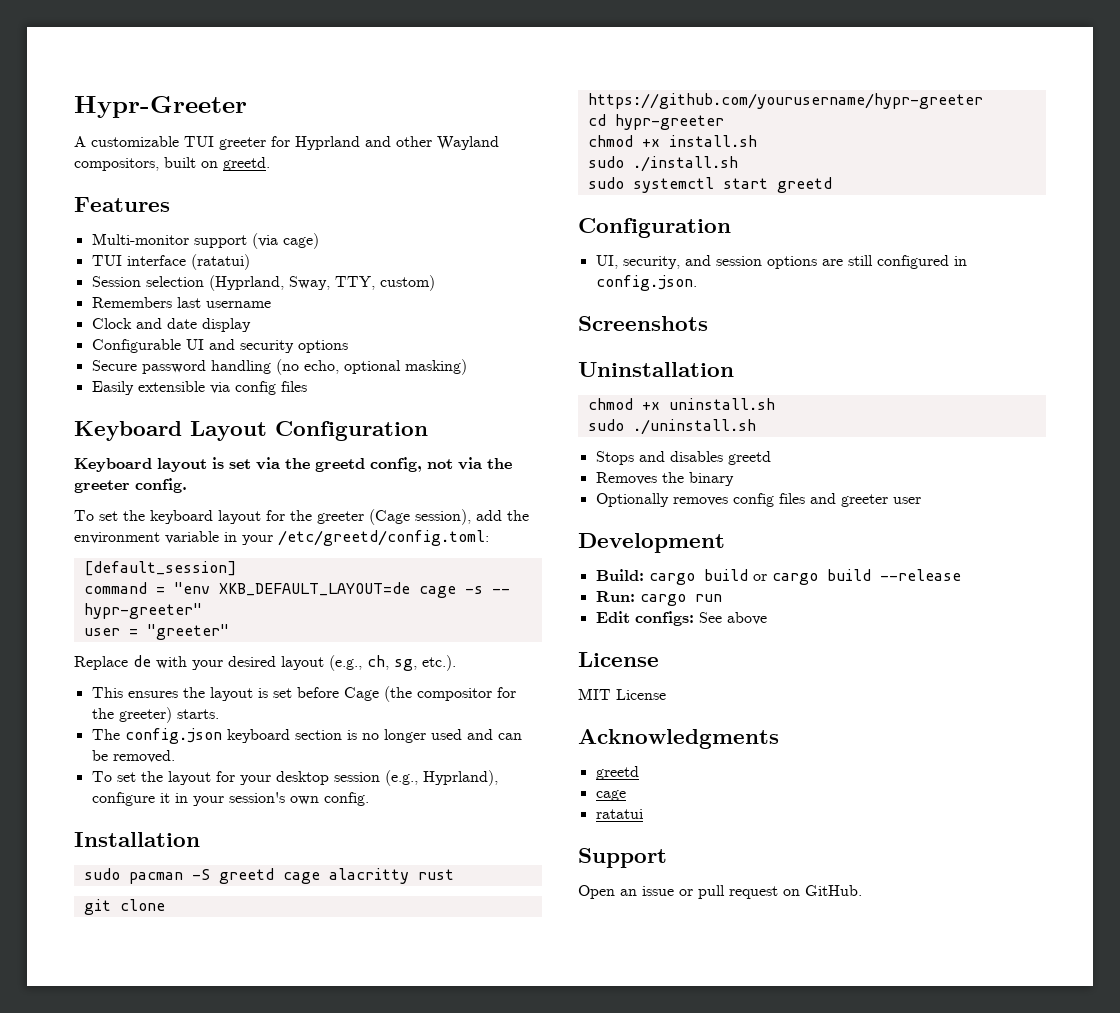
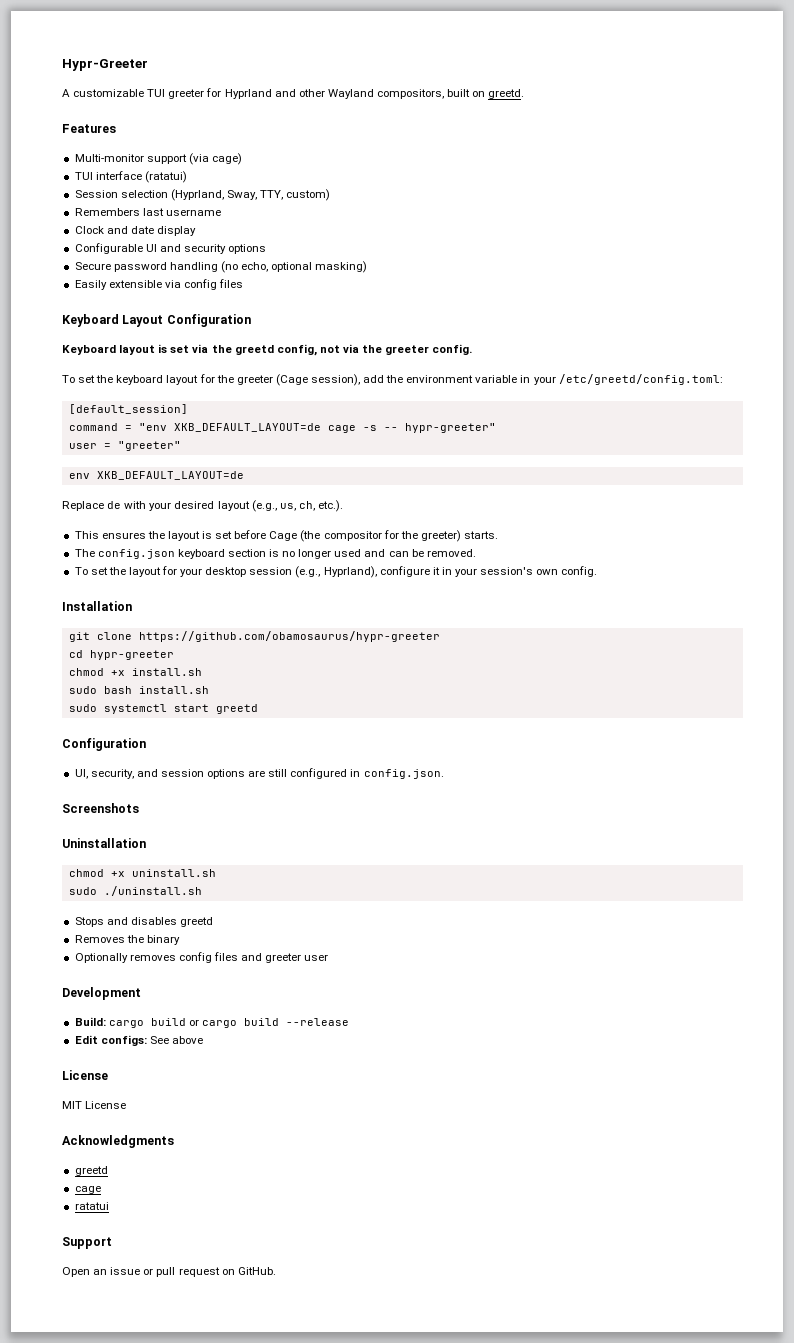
(229, 632) none -> [68,471,244,480] // env XKB_DEFAULT_LAYOUT=de
[367,655,417,671] ch, sg, -> [279,501,315,511] us, ch,
[83,868,454,884] // sudo pacman -S greetd cage alacritty rust -> (132, 606) none
[587,93,983,109] https://github.com/yourusername/hypr-greeter -> [138,631,440,642] https://github.com/obamosaurus/hypr-greeter
[632,156,738,172] ./install.sh -> [103,686,209,694] bash install.sh
[595,591,722,606] // Run: cargo run -> (349, 1022) none

